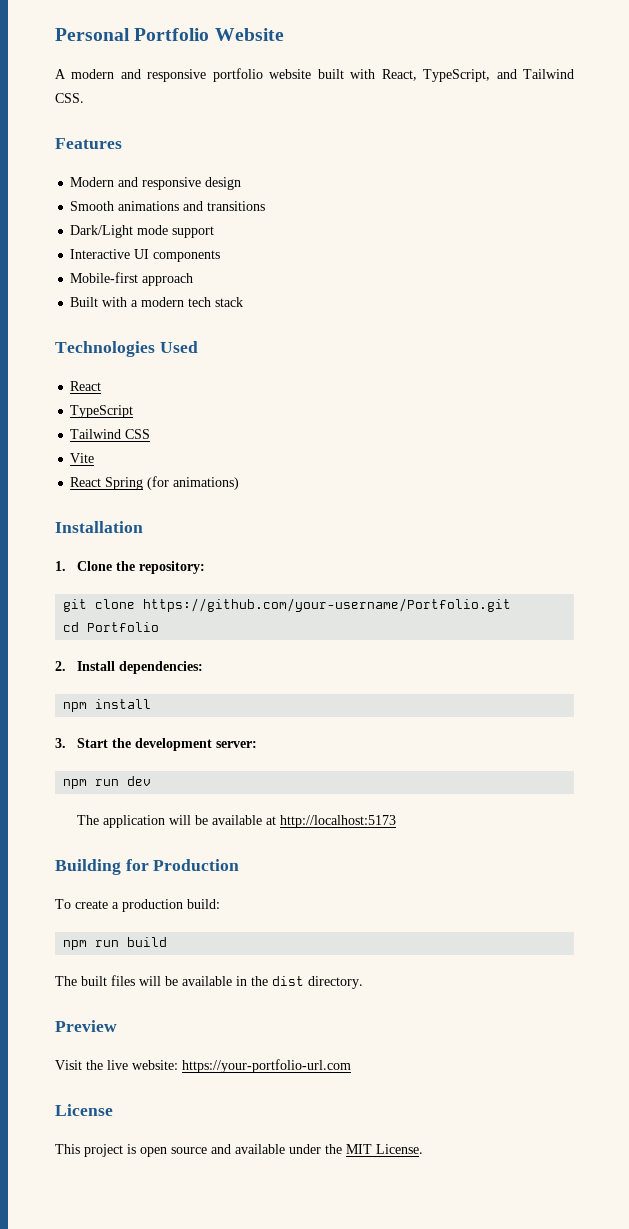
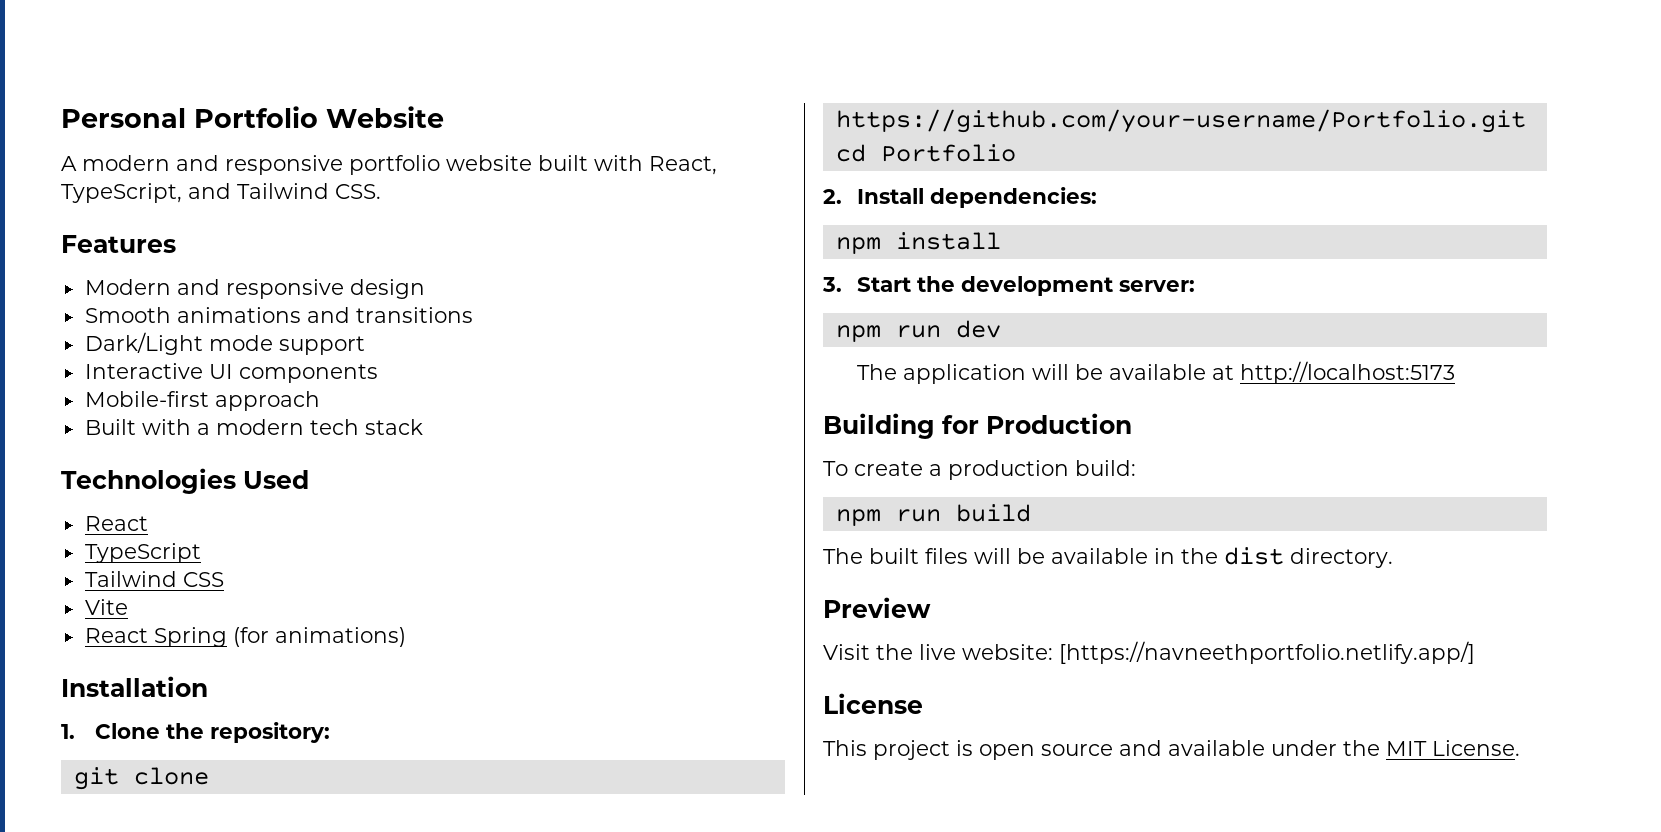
[182,1059,351,1073] https://your-portfolio-url.com -> [1059,641,1475,664] [https://navneethportfolio.netlify.app/]

